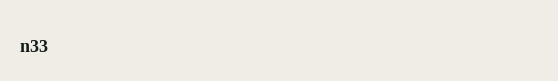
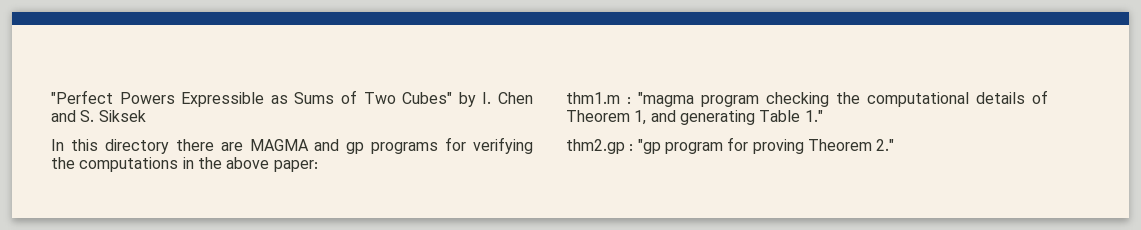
[20,40,48,52] n33 -> [51,90,534,107] [51,110,146,122] [51,137,533,154] [51,157,318,172] [566,90,1048,107] [566,110,823,125] [566,137,895,154] "Perfect Powers Expressible as Sums of Two Cubes" by I. Chen and S. Siksek // In this directory there are MAGMA and gp programs for verifying the computations in the above paper: // thm1.m : "magma program checking the computational details of Theorem 1, and generating Table 1." // thm2.gp : "gp program for proving Theorem 2."

